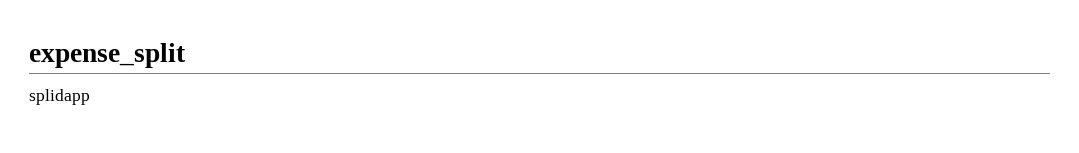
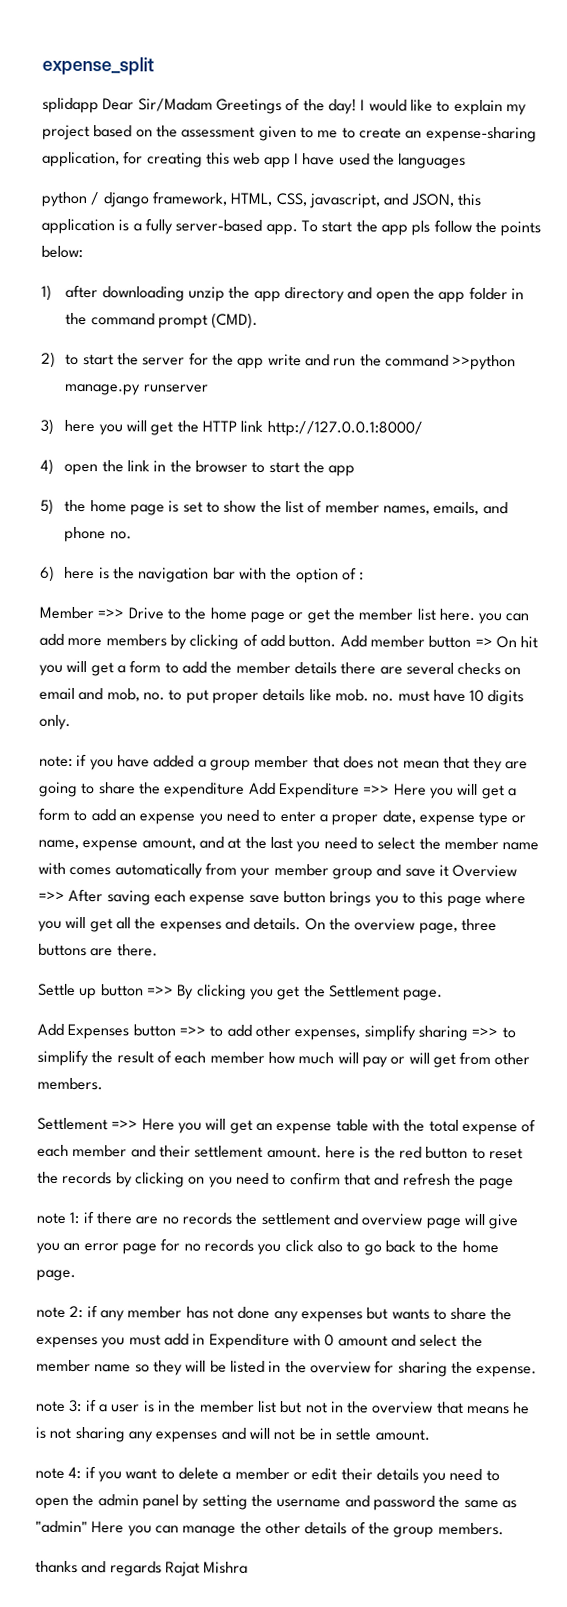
(90, 97) none -> [102,98,527,116] [42,124,537,143] [42,151,467,169] [41,191,481,209] [41,218,542,237] [41,245,83,259] [41,284,524,303] [65,312,259,329] [41,351,517,371] [64,383,209,396] [40,418,423,437] [40,458,356,477] [40,498,508,516] [64,526,132,543] [40,565,365,584] [39,606,530,625] [39,633,539,650] [39,660,522,677] [39,687,525,706] [39,714,71,730] [39,753,529,773] [39,781,517,800] [38,807,527,827] [38,836,540,853] [38,862,518,880] [38,888,526,907] [38,916,497,934] [38,943,158,957] [38,983,444,1001] [37,1023,516,1041] [37,1049,531,1068] [37,1077,103,1091] [37,1117,537,1136] [37,1144,523,1160] [37,1171,515,1190] [36,1211,519,1230] [36,1238,499,1256] [36,1269,76,1281] [36,1305,513,1323] [36,1333,483,1350] [36,1359,538,1378] [36,1399,531,1415] [35,1426,430,1443] [35,1466,500,1484] [35,1493,517,1511] [35,1520,504,1538] [35,1560,249,1577] Dear Sir/Madam Greetings of the day! I would like to explain my project based on the assessment given to me to create an expense-sharing application, for creating this web app I have used the languages // python / django framework, HTML, CSS, javascript, and JSON, this application is a fully server-based app. To start the app pls follow the points below: // 1) after downloading unzip the app directory and open the app folder in the command prompt (CMD). // 2) to start the server for the app write and run the command >>python manage.py runserver // 3) here you will get the HTTP link http://127.0.0.1:8000/ // 4) open the link in the browser to start the app // 5) the home page is set to show the list of member names, emails, and phone no. // 6) here is the navigation bar with the option of : // Member =>> Drive to the home page or get the member list here. you can add more members by clicking of add button. Add member button => On hit you will get a form to add the member details there are several checks on email and mob, no. to put proper details like mob. no. must have 10 digits only. // note: if you have added a group member that does not mean that they are going to share the expenditure Add Expenditure =>> Here you will get a form to add an expense you need to enter a proper date, expense type or name, expense amount, and at the last you need to select the member name with comes automatically from your member group and save it Overview =>> After saving each expense save button brings you to this page where you will get all the expenses and details. On the overview page, three buttons are there. // Settle up button =>> By clicking you get the Settlement page. // Add Expenses button =>> to add other expenses, simplify sharing =>> to simplify the result of each member how much will pay or will get from other members. // Settlement =>> Here you will get an expense table with the total expense of each member and their settlement amount. here is the red button to reset the records by clicking on you need to confirm that and refresh the page // note 1: if there are no records the settlement and overview page will give you an error page for no records you click also to go back to the home page. // note 2: if any member has not done any expenses but wants to share the expenses you must add in Expenditure with 0 amount and select the member name so they will be listed in the overview for sharing the expense. // note 3: if a user is in the member list but not in the overview that means he is not sharing any expenses and will not be in settle amount. // note 4: if you want to delete a member or edit their details you need to open the admin panel by setting the username and password the same as "admin" Here you can manage the other details of the group members. // thanks and regards Rajat Mishra

